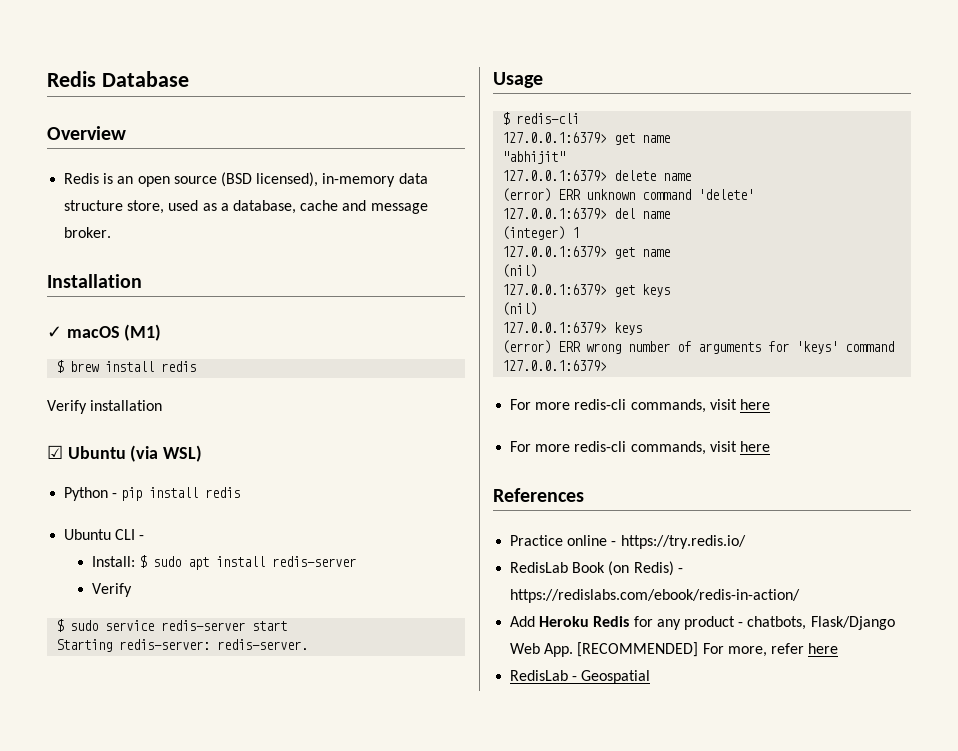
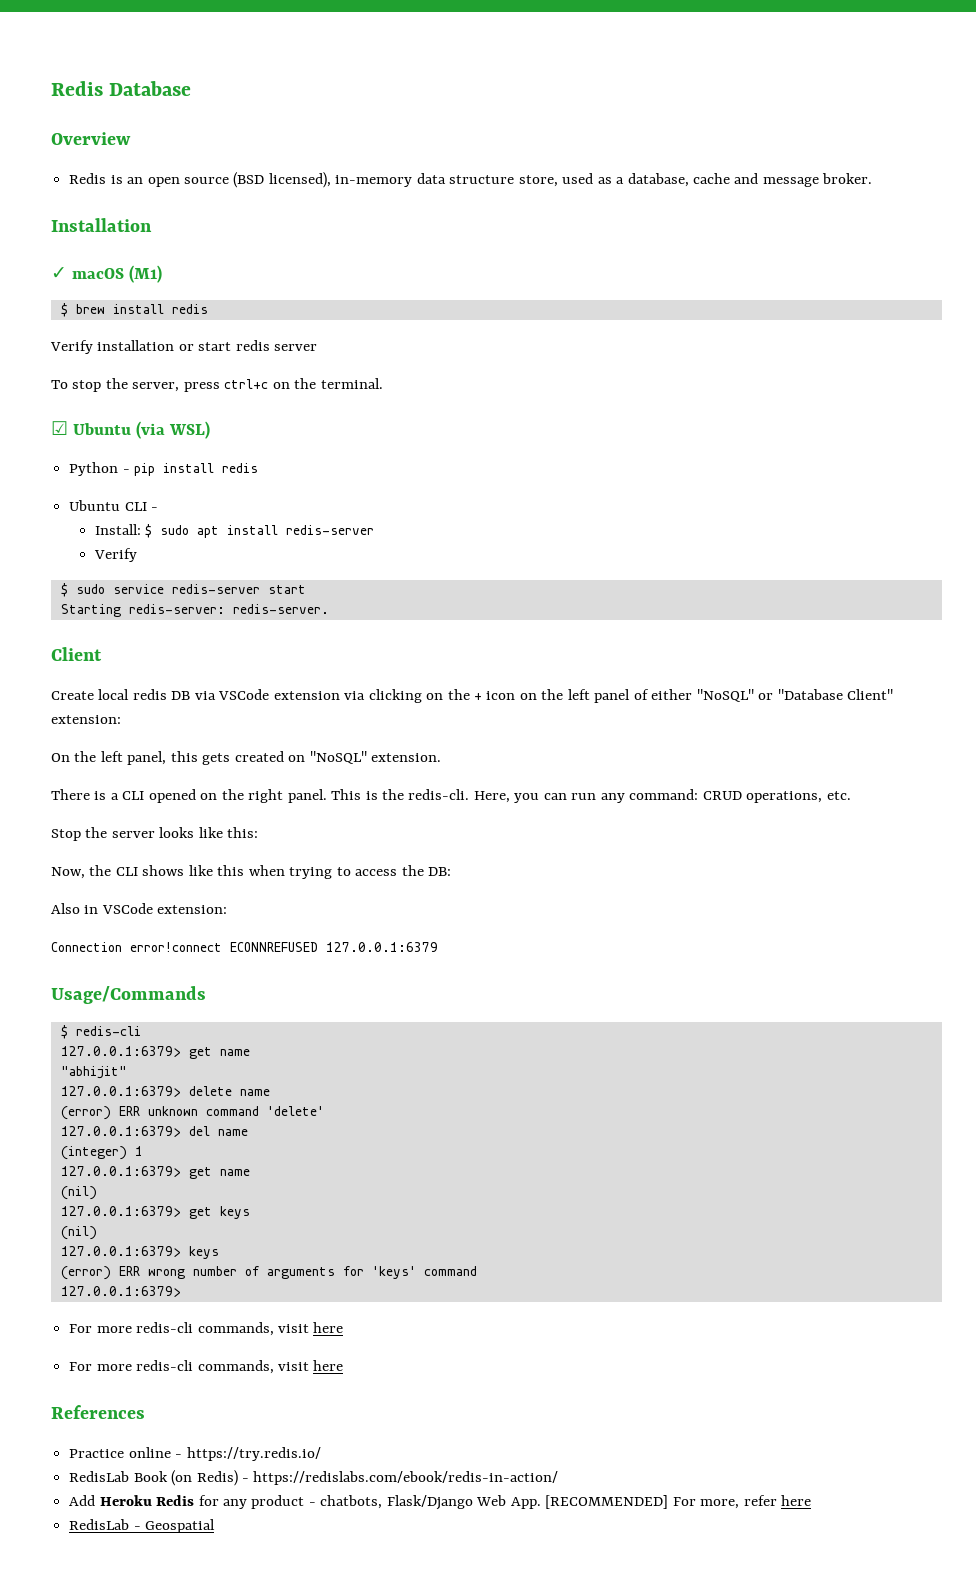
(163, 405) none -> [178,340,318,351] [51,378,383,392] or start redis server // To stop the server, press ctrl+c on the terminal.
[493,72,543,88] Usage -> [51,647,102,661] [51,689,894,703] [51,715,121,724] [51,751,442,765] [51,789,851,803] [51,827,259,841] [51,865,452,879] [51,903,228,914] [51,942,438,952] [51,986,206,1004] Client // Create local redis DB via VSCode extension via clicking on the + icon on the left panel of either "NoSQL" or "Database Client" extension: // On the left panel, this gets created on "NoSQL" extension. // There is a CLI opened on the right panel. This is the redis-cli. Here, you can run any command: CRUD operations, etc. // Stop the server looks like this: // Now, the CLI shows like this when trying to access the DB: // Also in VSCode extension: // Connection error!connect ECONNREFUSED 127.0.0.1:6379 // Usage/Commands

